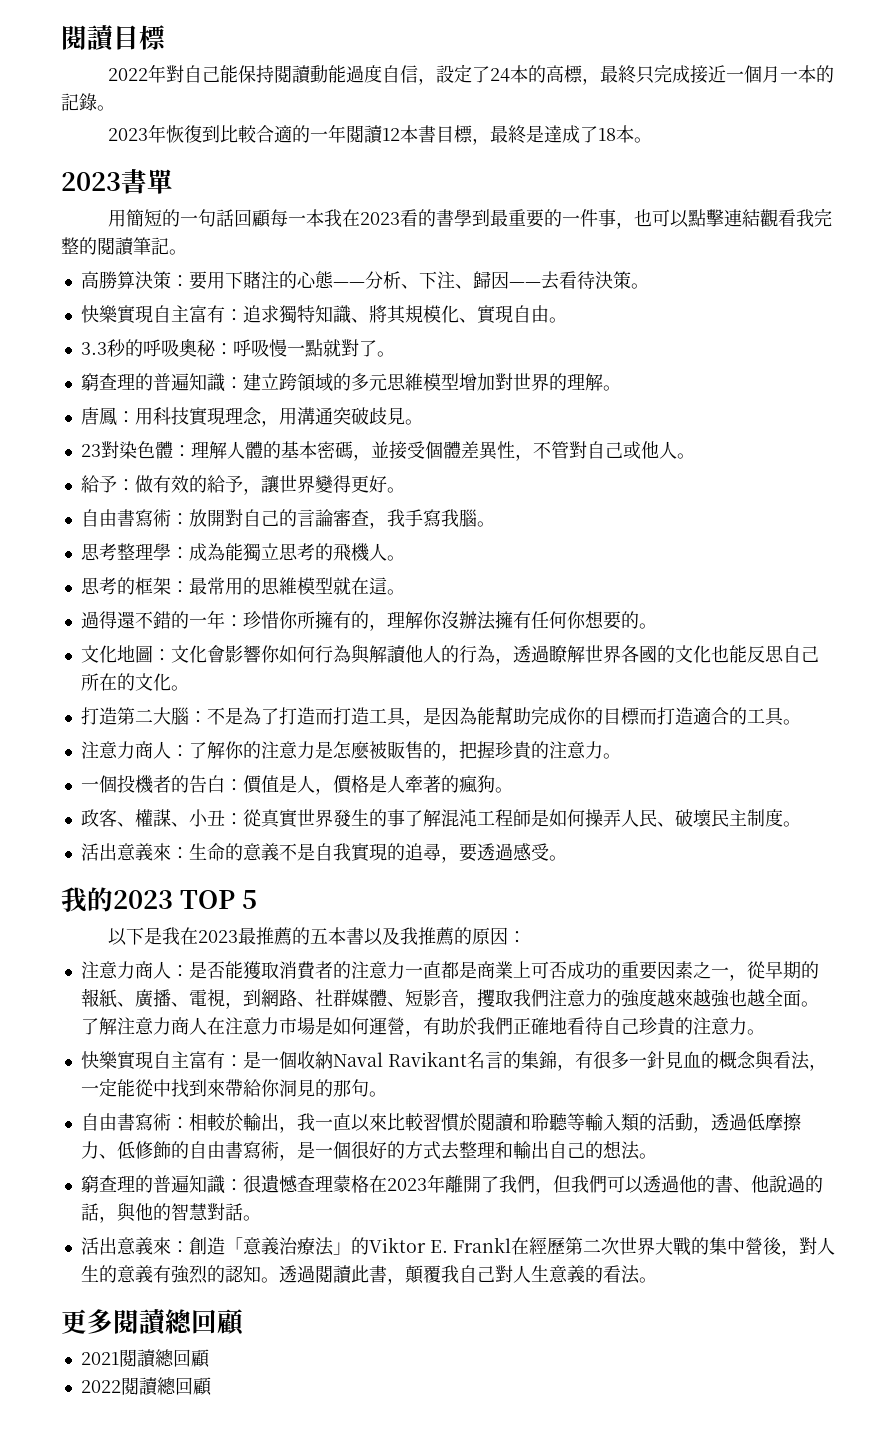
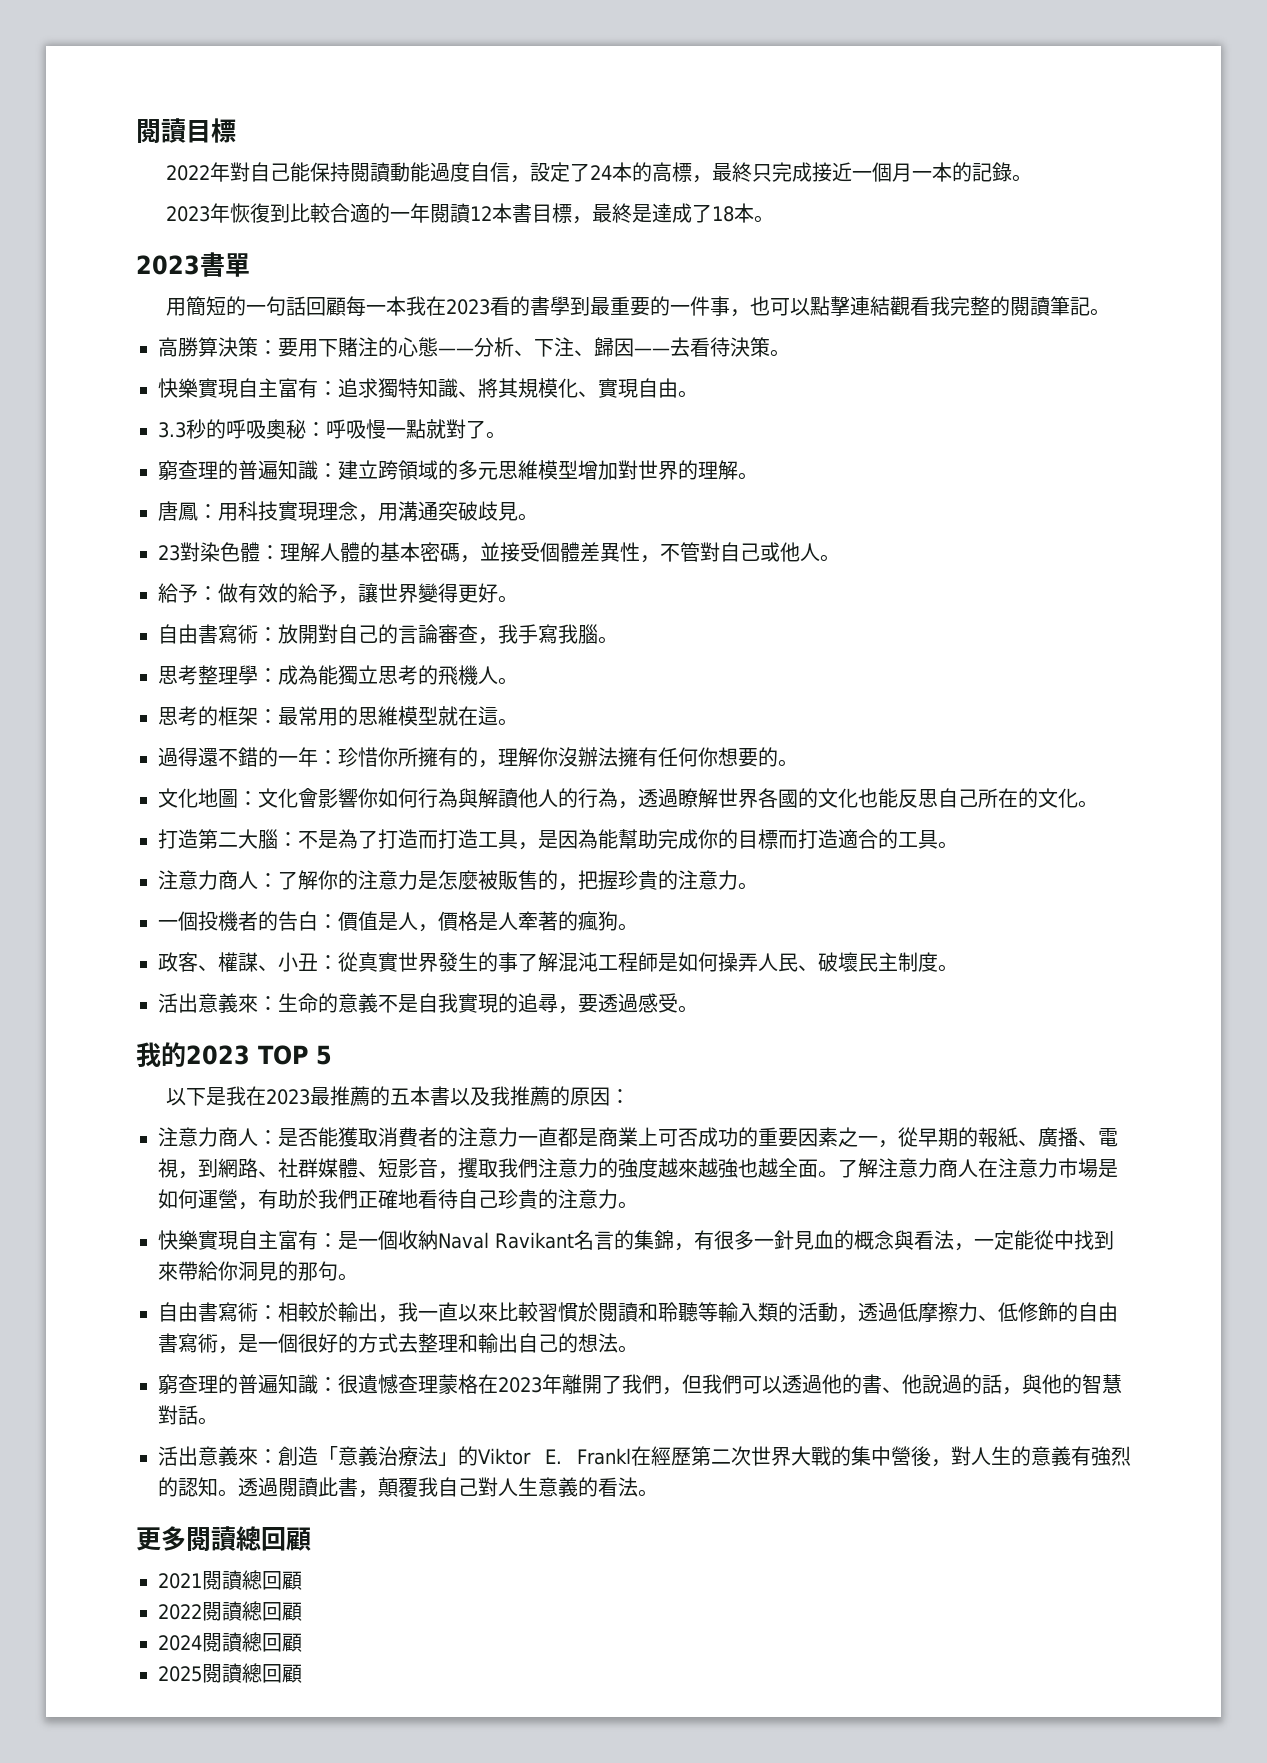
(212, 1386) none -> [158,1632,302,1652] [158,1663,302,1683] // 2024閱讀總回顧 // 2025閱讀總回顧

